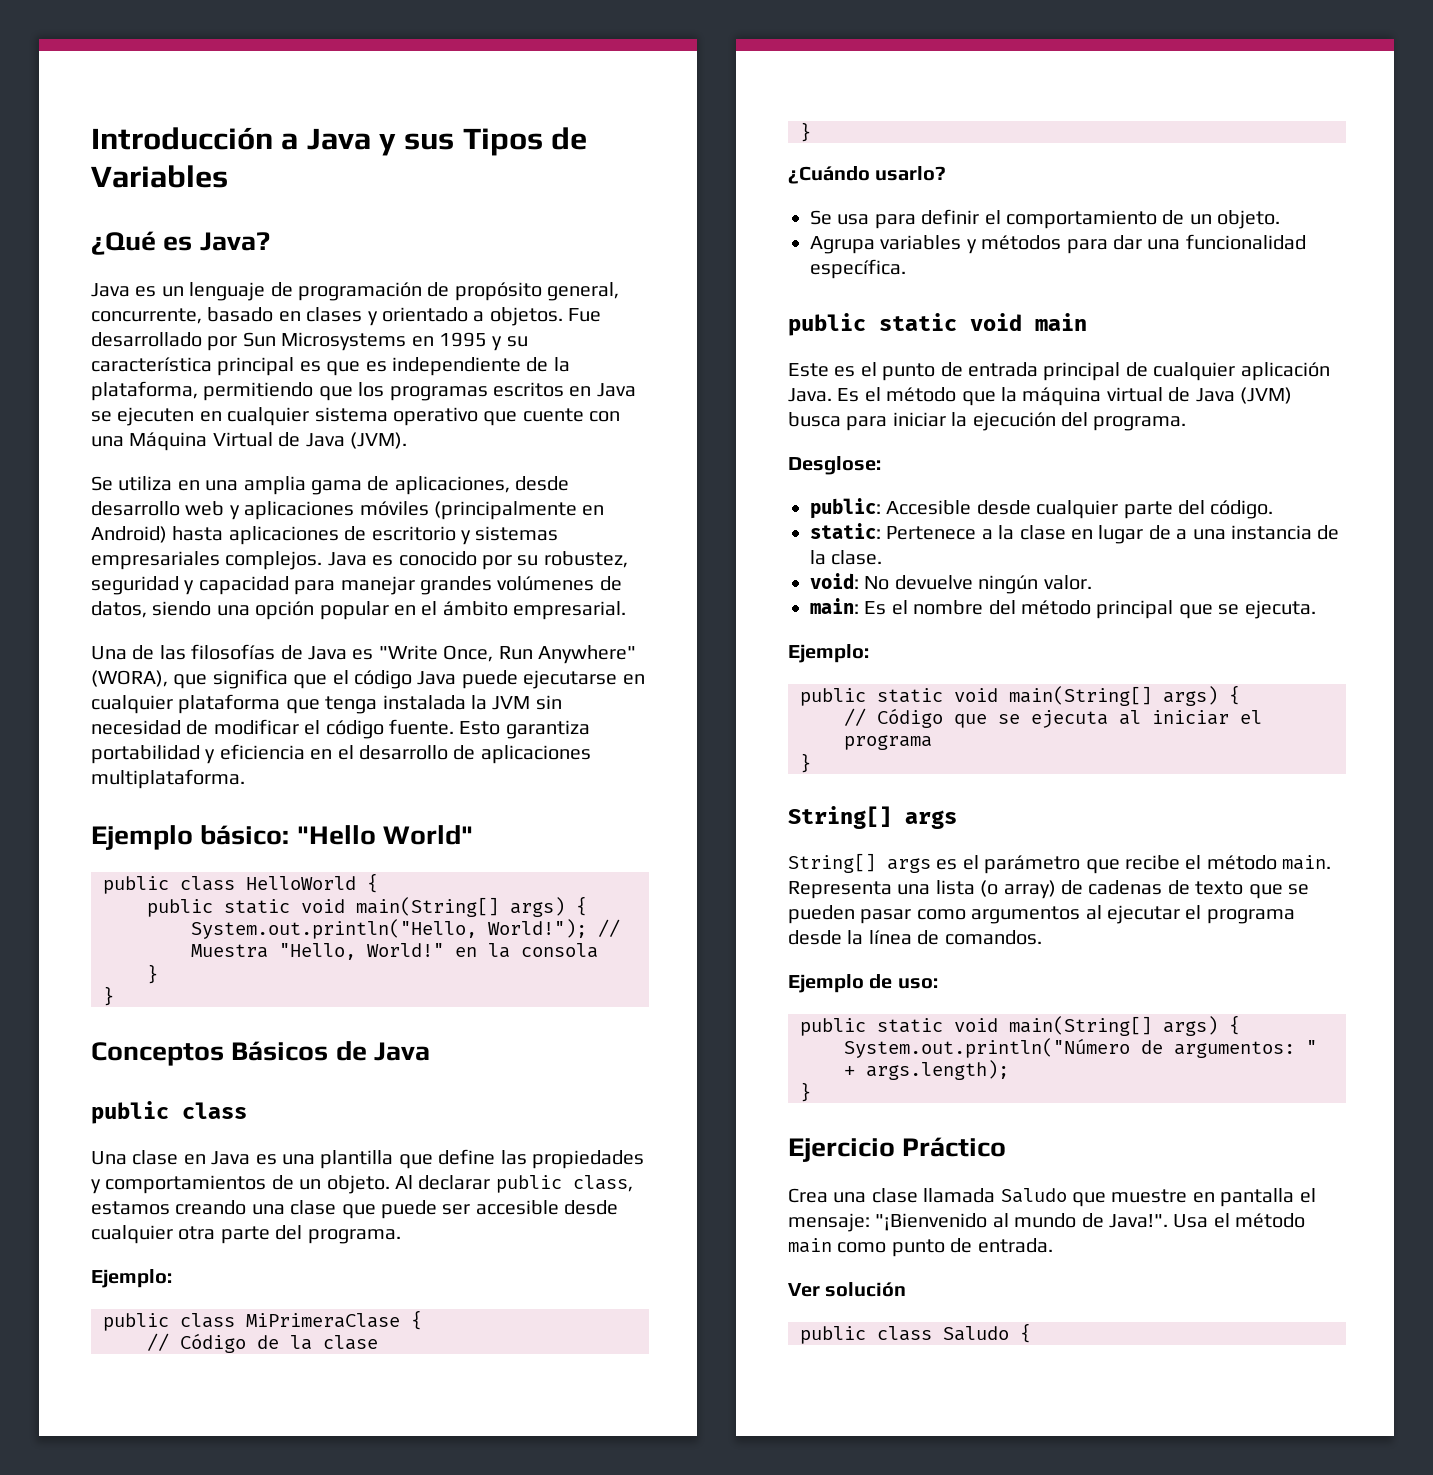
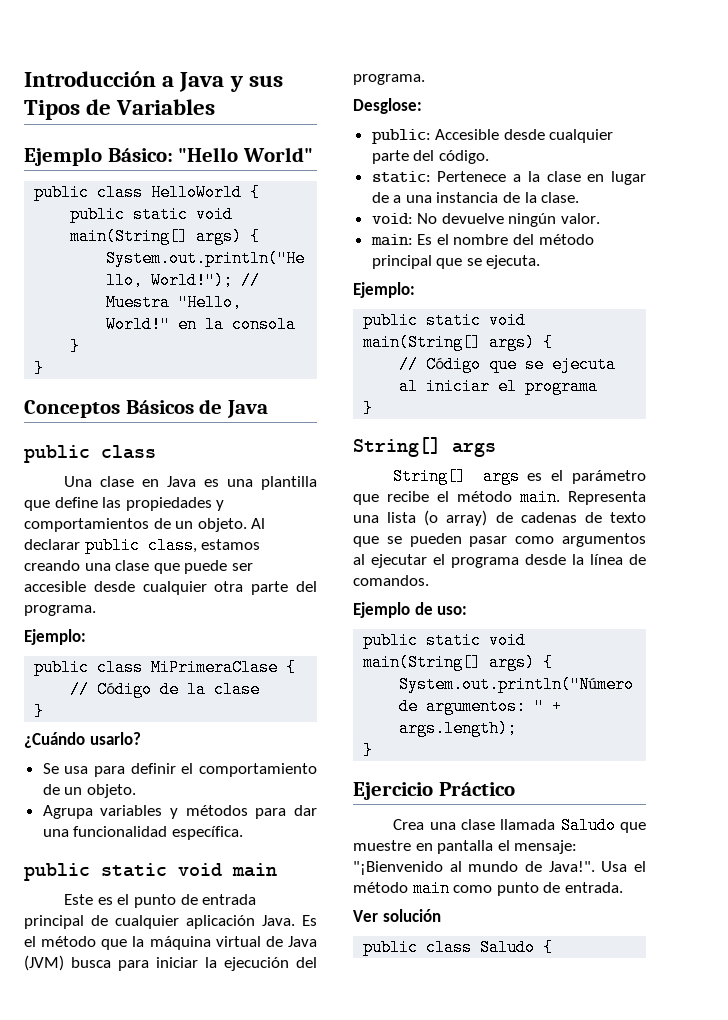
[91,231,270,255] [91,282,620,301] [91,307,602,326] [91,332,528,351] [91,357,570,376] [91,381,636,401] [91,407,621,426] [91,432,407,451] [91,476,570,495] [91,501,605,520] [91,526,559,545] [91,551,628,570] [91,576,622,595] [91,601,627,620] [91,644,636,664] [91,669,645,689] [91,694,562,714] [91,719,590,739] [91,744,591,764] [91,769,245,789] [91,825,290,850] // ¿Qué es Java? // Java es un lenguaje de programación de propósito general, concurrente, basado en clases y orientado a objetos. Fue desarrollado por Sun Microsystems en 1995 y su característica principal es que es independiente de la plataforma, permitiendo que los programas escritos en Java se ejecuten en cualquier sistema operativo que cuente con una Máquina Virtual de Java (JVM). // Se utiliza en una amplia gama de aplicaciones, desde desarrollo web y aplicaciones móviles (principalmente en Android) hasta aplicaciones de escritorio y sistemas empresariales complejos. Java es conocido por su robustez, seguridad y capacidad para manejar grandes volúmenes de datos, siendo una opción popular en el ámbito empresarial. // Una de las filosofías de Java es "Write Once, Run Anywhere" (WORA), que significa que el código Java puede ejecutarse en cualquier plataforma que tenga instalada la JVM sin necesidad de modificar el código fuente. Esto garantiza portabilidad y eficiencia en el desarrollo de aplicaciones multiplataforma. // Ejemplo básico: -> [24,147,173,166] // Ejemplo Básico:

